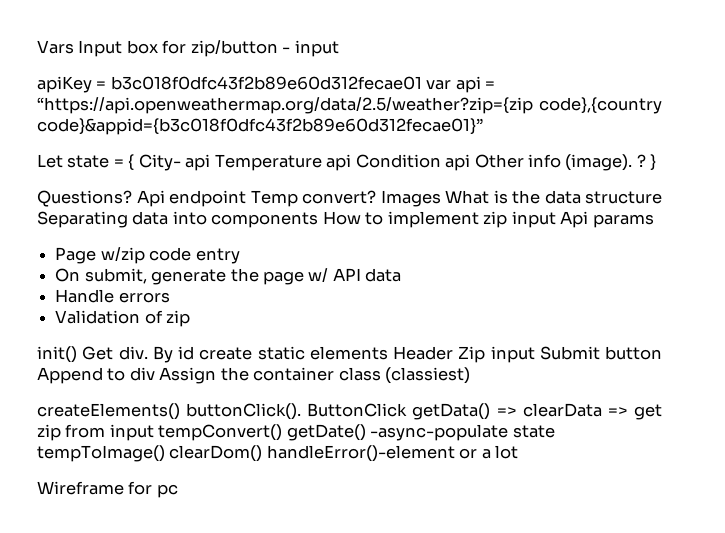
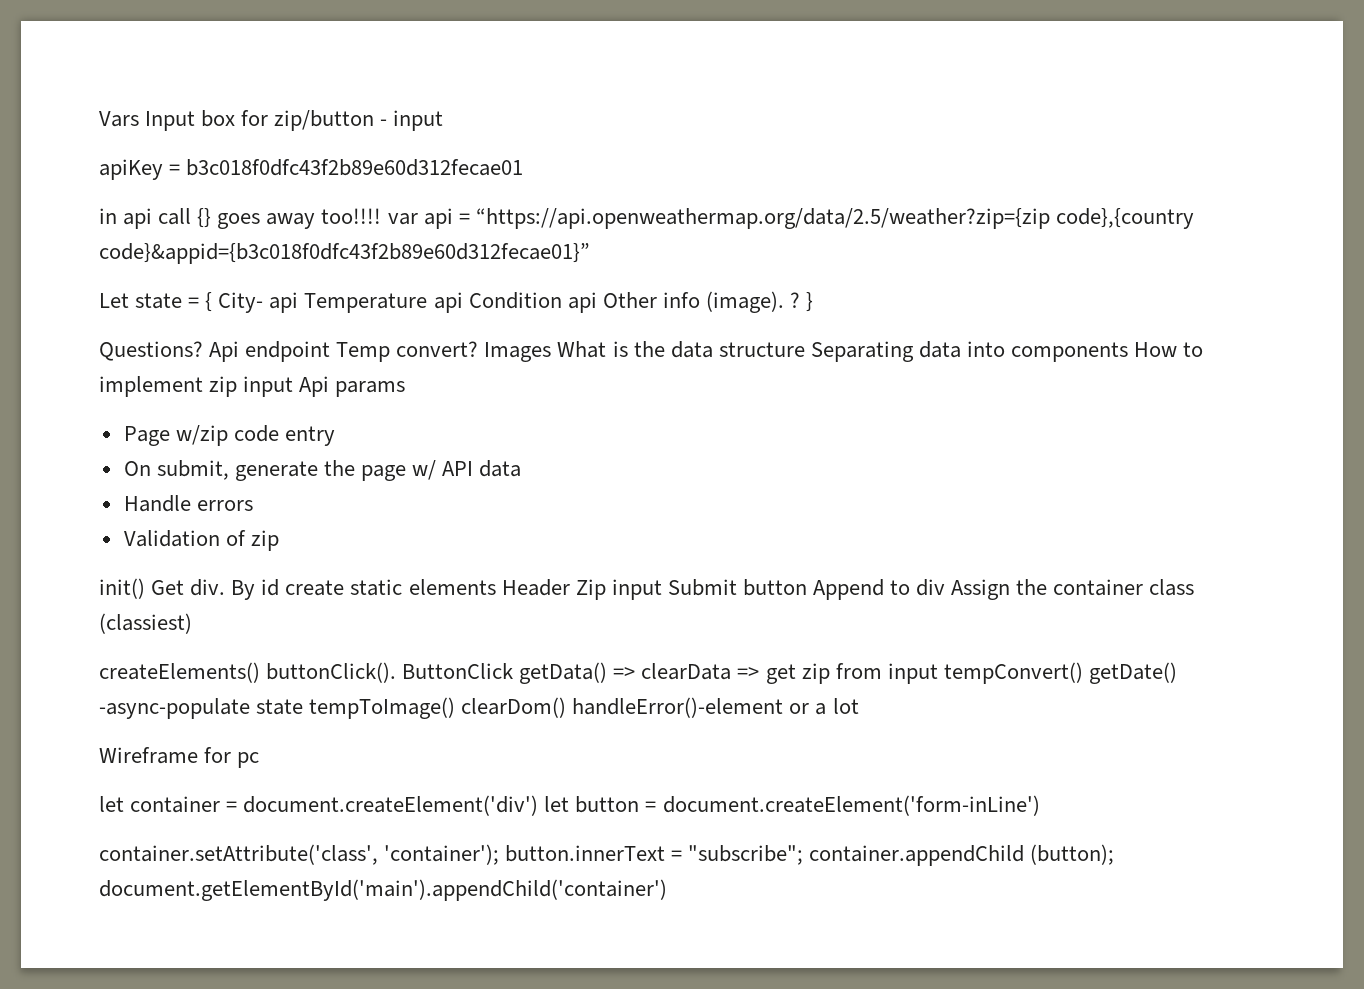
(422, 83) none -> [99,208,382,229] // in api call {} goes away too!!!!
(178, 491) none -> [99,795,1040,816] [99,844,1115,866] [99,879,667,901] // let container = document.createElement('div') let button = document.createElement('form-inLine') // container.setAttribute('class', 'container'); button.innerText = "subscribe"; container.appendChild (button); document.getElementById('main').appendChild('container')

